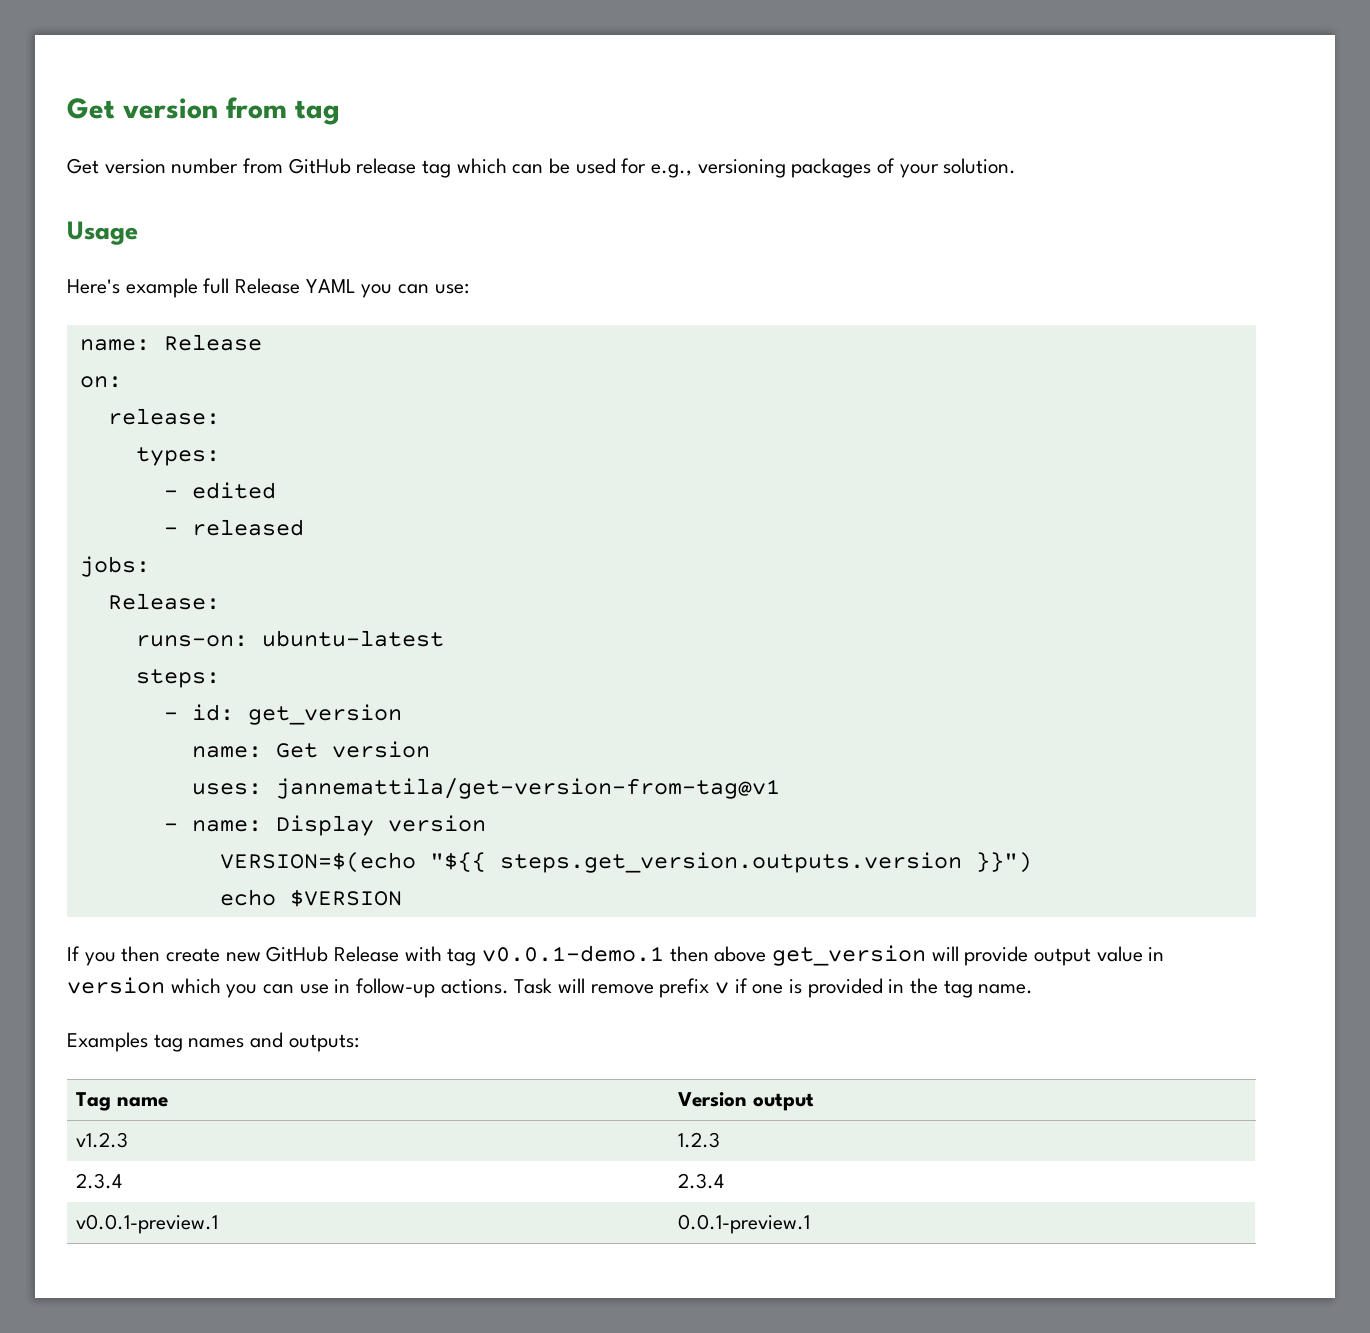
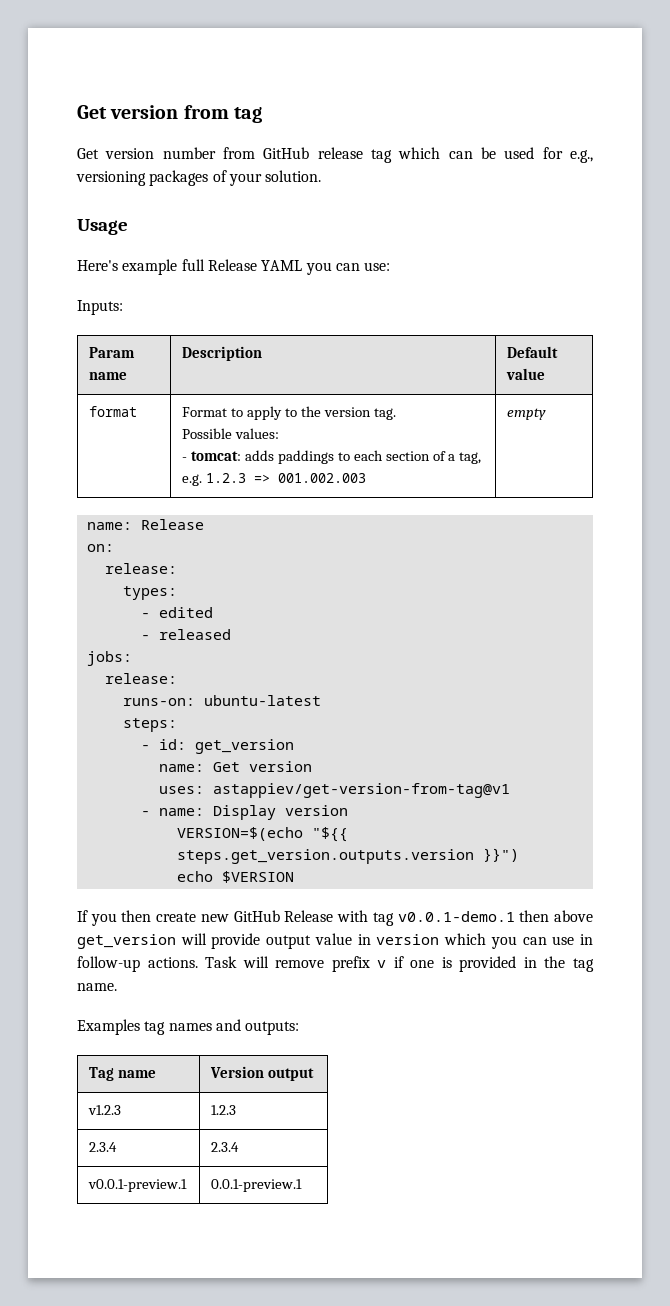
(469, 288) none -> [77,300,123,315] [89,347,136,358] [89,372,128,380] [182,346,263,361] [507,346,559,358] [506,368,546,380] [89,406,138,417] [182,406,396,420] [182,428,280,439] [182,450,482,464] [182,473,367,486] [507,408,547,420] // Inputs: // Param name | Description | Default value // format | Format to apply to the version tag. // Possible values: // - tomcat: adds paddings to each section of a tag, e.g. 1.2.3 => 001.002.003 | empty
[107,593,220,610] Release: -> [104,673,177,684] release:
[275,778,780,799] jannemattila/get-version-from-tag@v1 -> [212,783,510,798] astappiev/get-version-from-tag@v1

